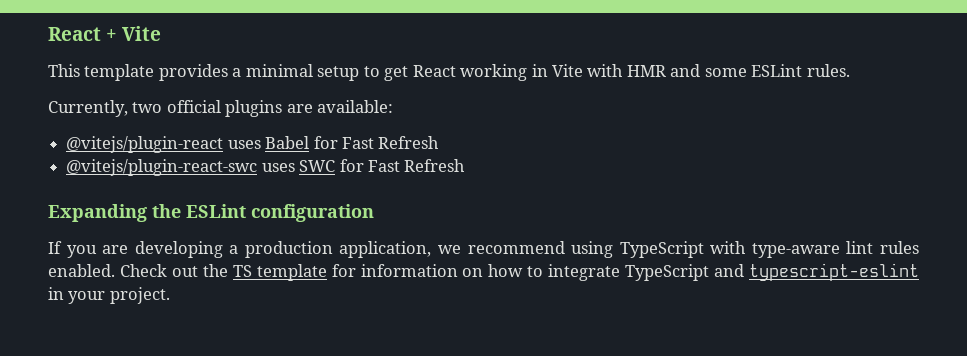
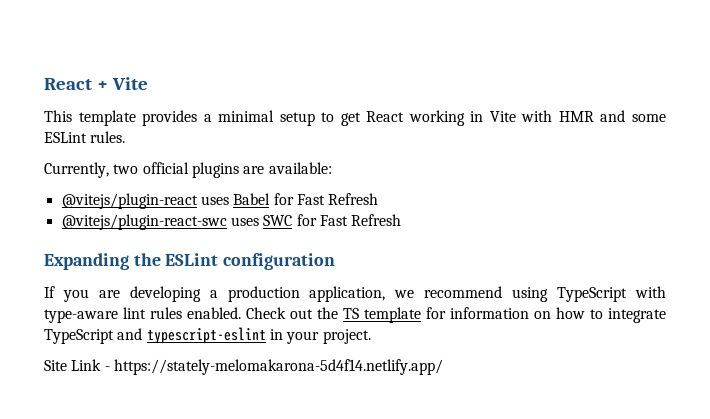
(170, 295) none -> [44,359,443,375] // Site Link - https://stately-melomakarona-5d4f14.netlify.app/

